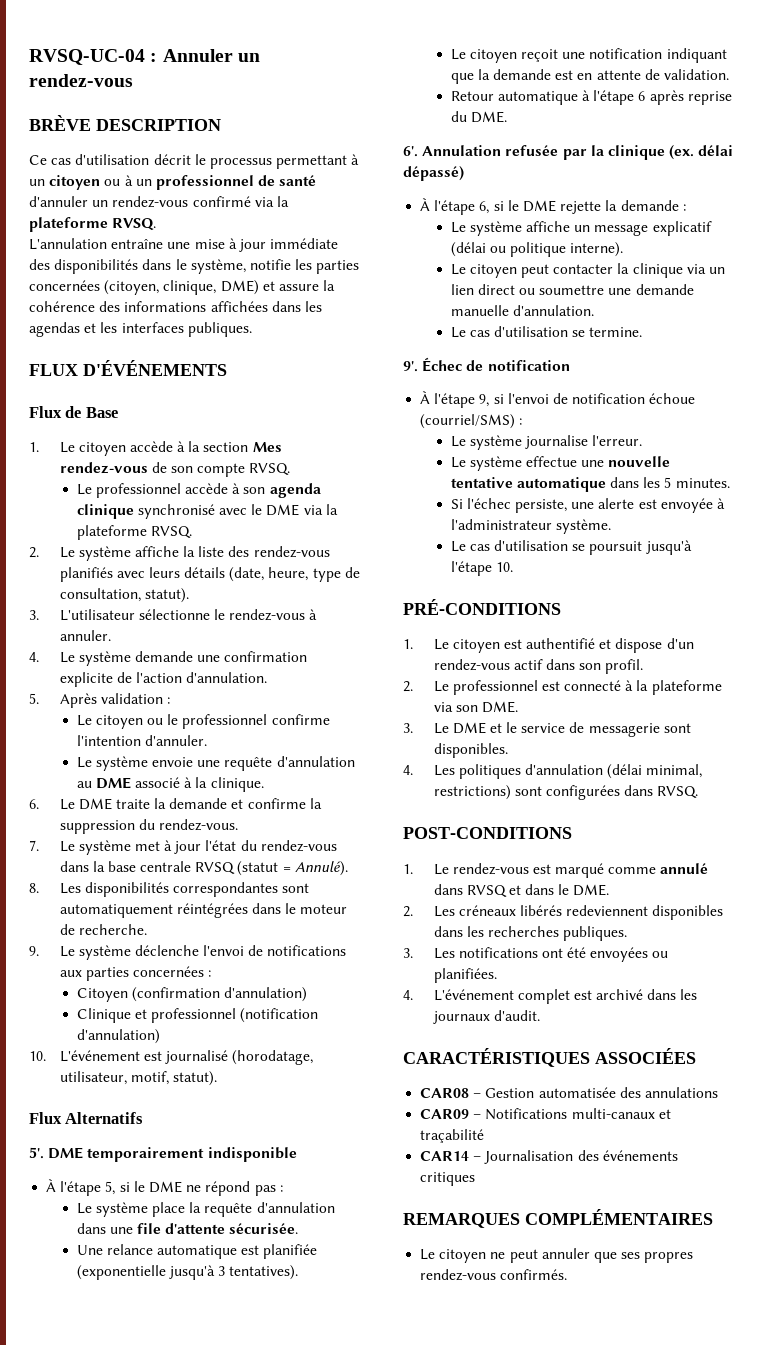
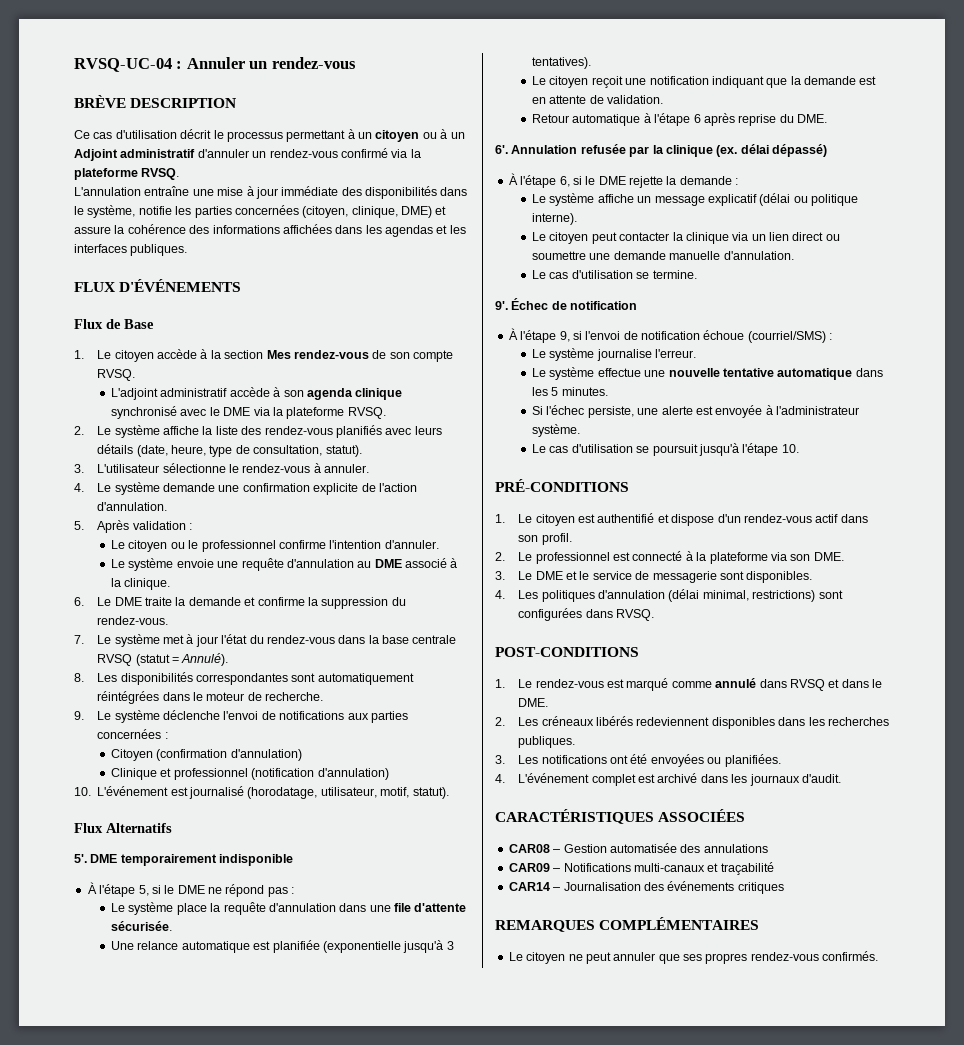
[155,175,317,190] professionnel de santé -> [74,149,196,161] Adjoint administratif
[76,483,181,498] Le professionnel -> [111,388,228,400] L'adjoint administratif

